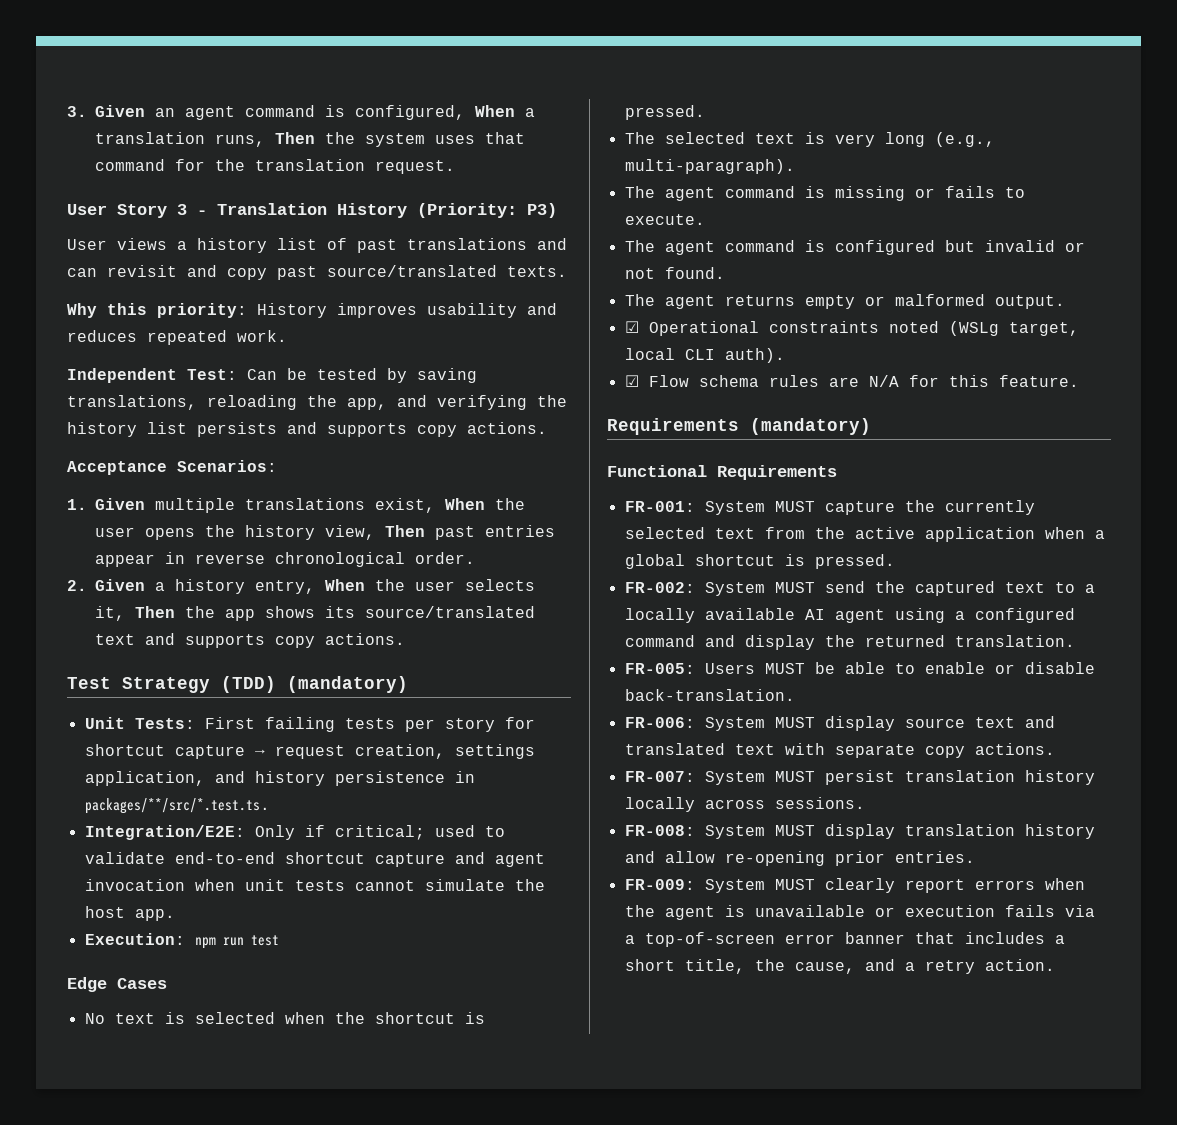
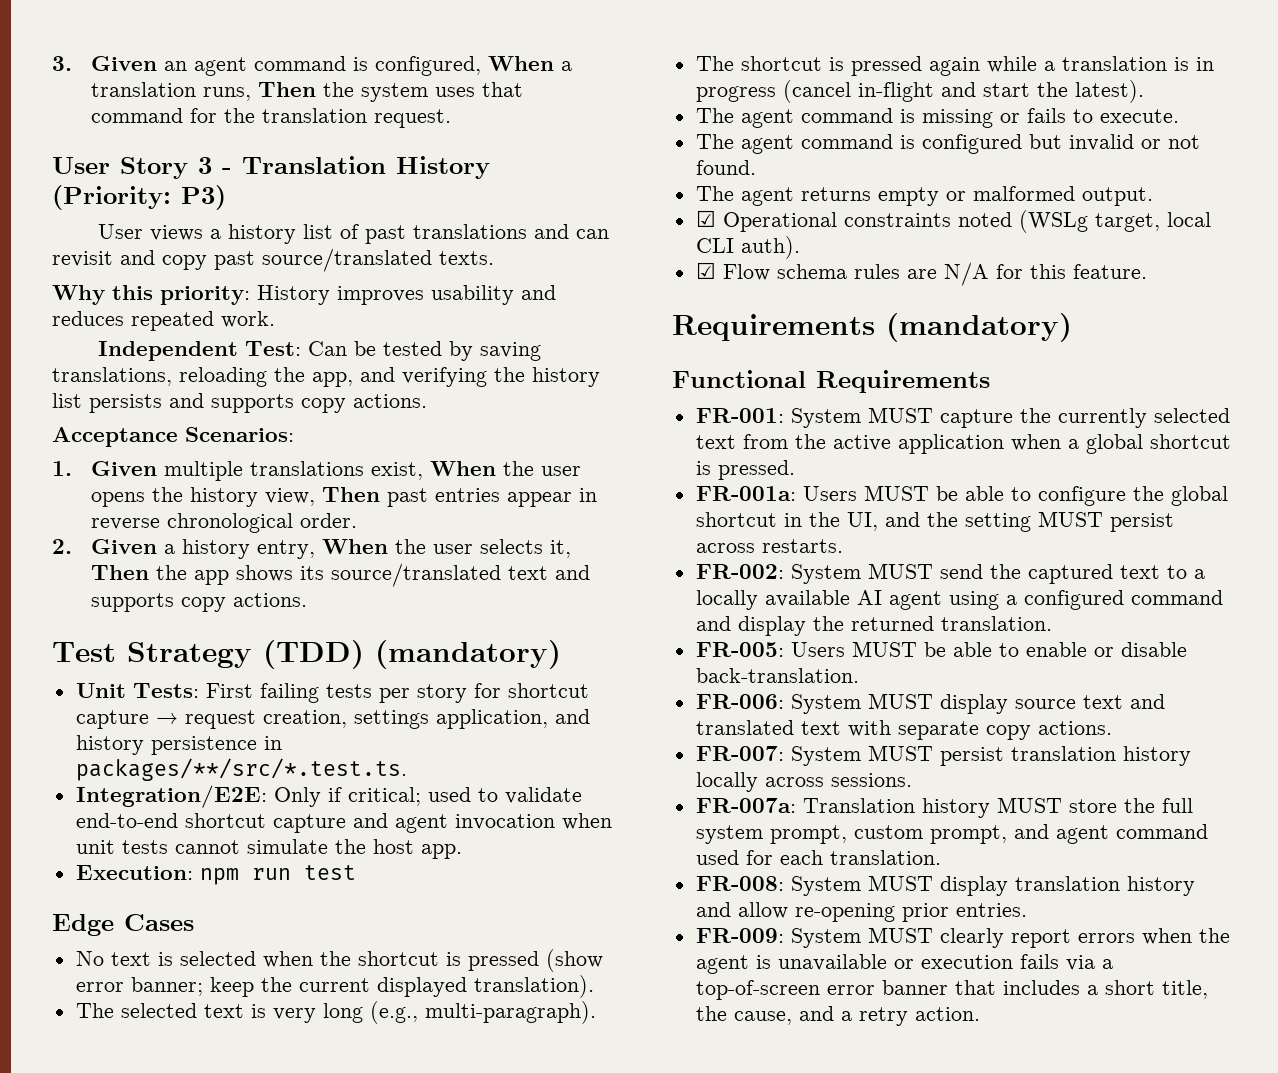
[624,105,705,120] pressed. -> [467,949,603,972] [75,975,594,998] pressed (show error banner; keep the current displayed translation).
(795, 166) none -> [695,56,1214,76] [695,80,1144,103] // The shortcut is pressed again while a translation is in progress (cancel in-flight and start the latest).
(895, 561) none -> [695,485,1228,506] [695,511,1174,532] [695,539,843,553] // FR-001a: Users MUST be able to configure the global shortcut in the UI, and the setting MUST persist across restarts.
(865, 803) none -> [695,797,1193,818] [695,824,1208,844] [695,850,941,865] // FR-007a: Translation history MUST store the full system prompt, custom prompt, and agent command used for each translation.

